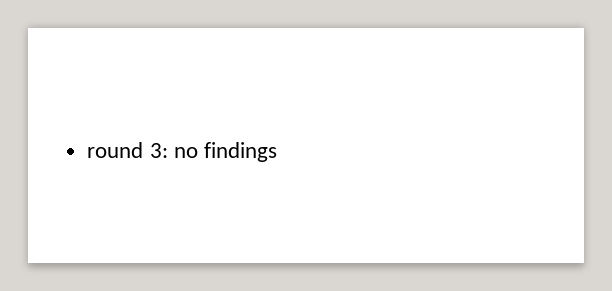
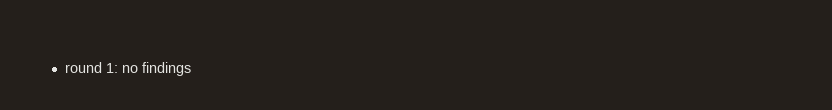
[149,143,168,158] 3: -> [105,63,118,73] 1:

